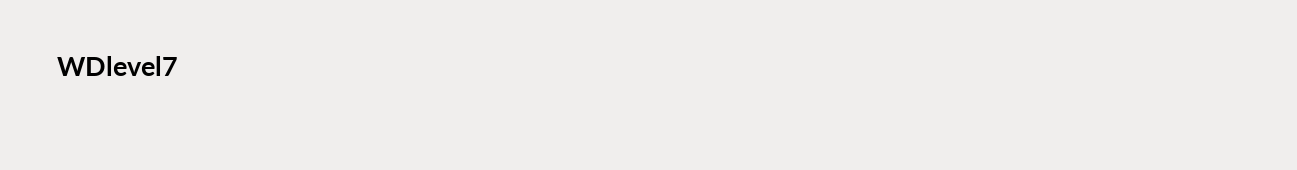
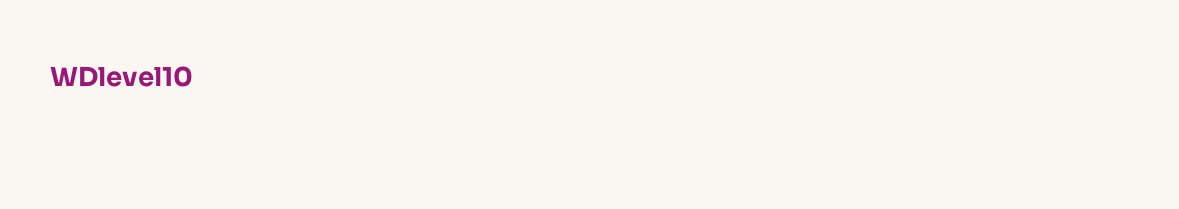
[57,56,178,76] WDlevel7 -> [50,66,193,87] WDlevel10

